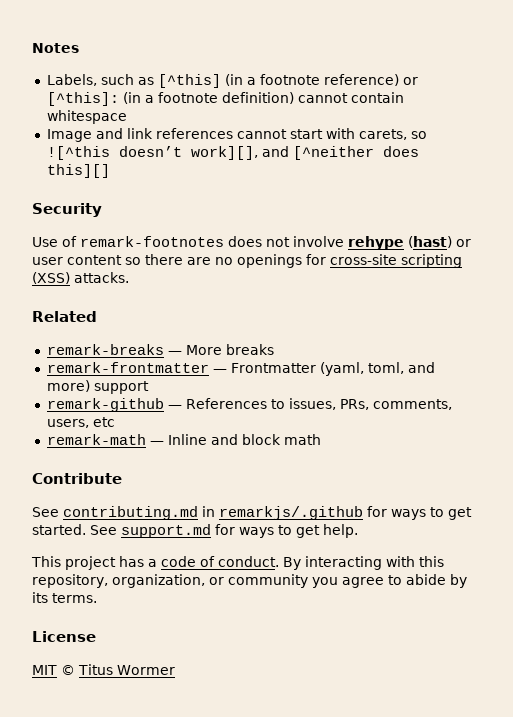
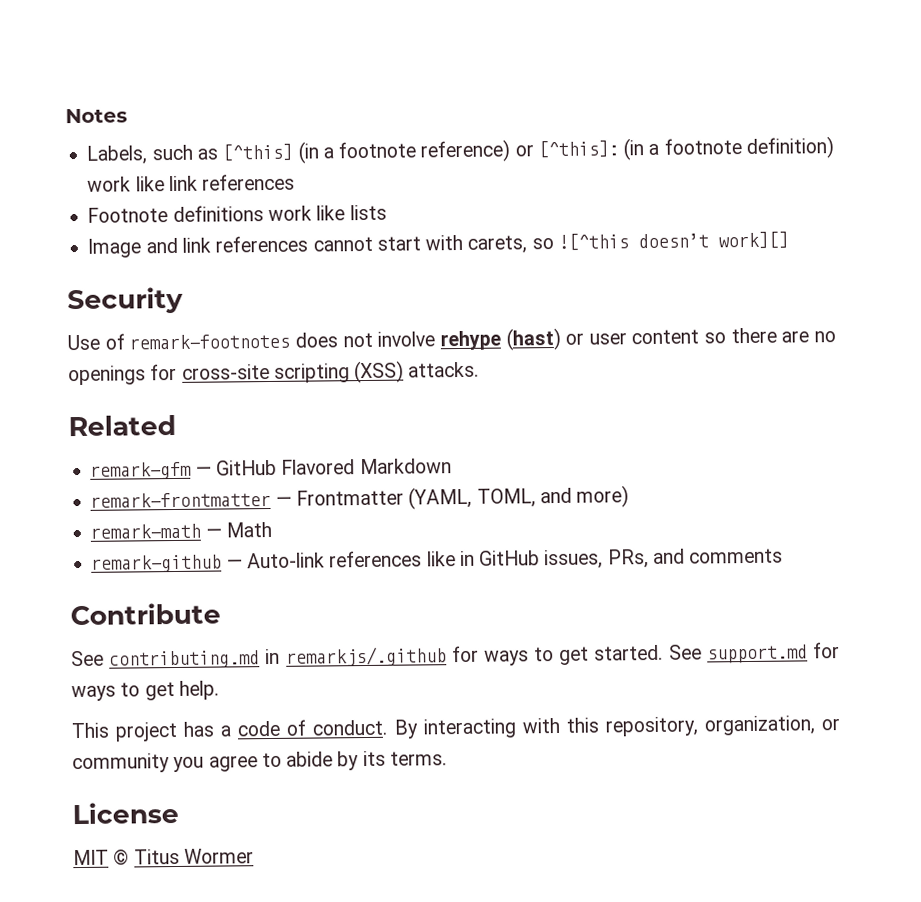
[297,92,404,103] [46,110,127,124] cannot contain whitespace -> [87,173,296,192] [87,204,387,223] work like link references // Footnote definitions work like lists
[190,146,419,160] [46,164,110,178] work][], and [^neither does this][] -> [717,231,789,250] work][]
[46,344,274,355] remark-breaks — More breaks -> [90,458,452,480] remark-gfm — GitHub Flavored Markdown
[319,362,404,376] (yaml, toml, -> [408,486,536,510] (YAML, TOML,
[93,381,149,394] support -> [90,521,272,539] // remark-math — Math
[185,398,452,410] [46,417,115,428] [46,434,321,445] References to issues, PRs, comments, users, etc // remark-math — Inline and block math -> [246,548,784,570] Auto-link references like in GitHub issues, PRs, and comments

